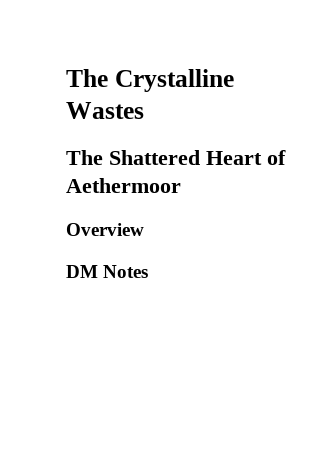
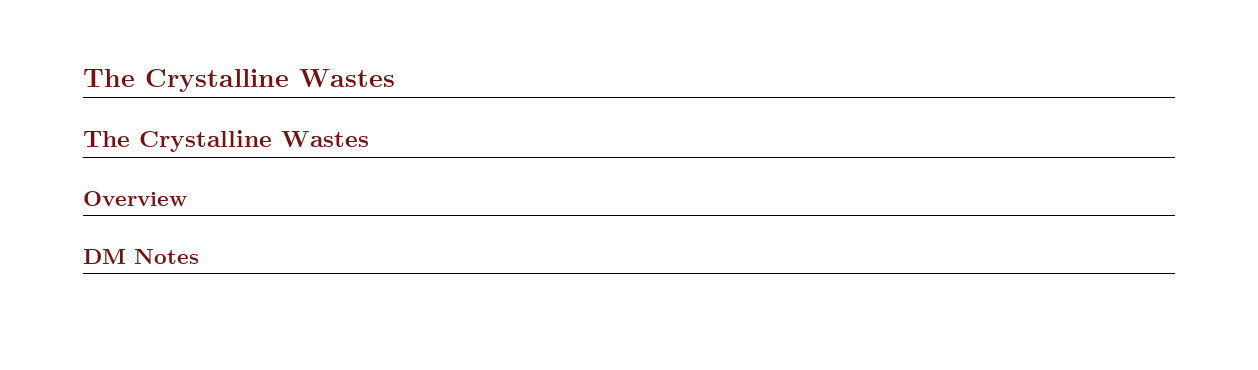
[109,150,286,165] [66,178,181,193] Shattered Heart of Aethermoor -> [139,130,369,152] Crystalline Wastes

